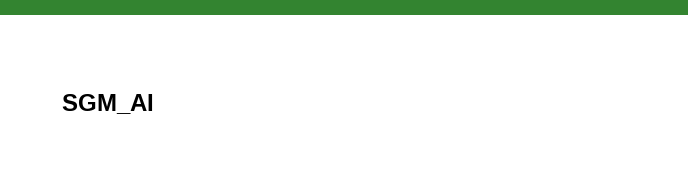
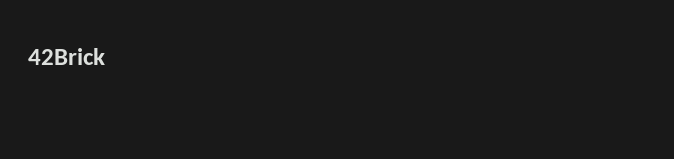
[62,94,154,114] SGM_AI -> [28,48,105,65] 42Brick

